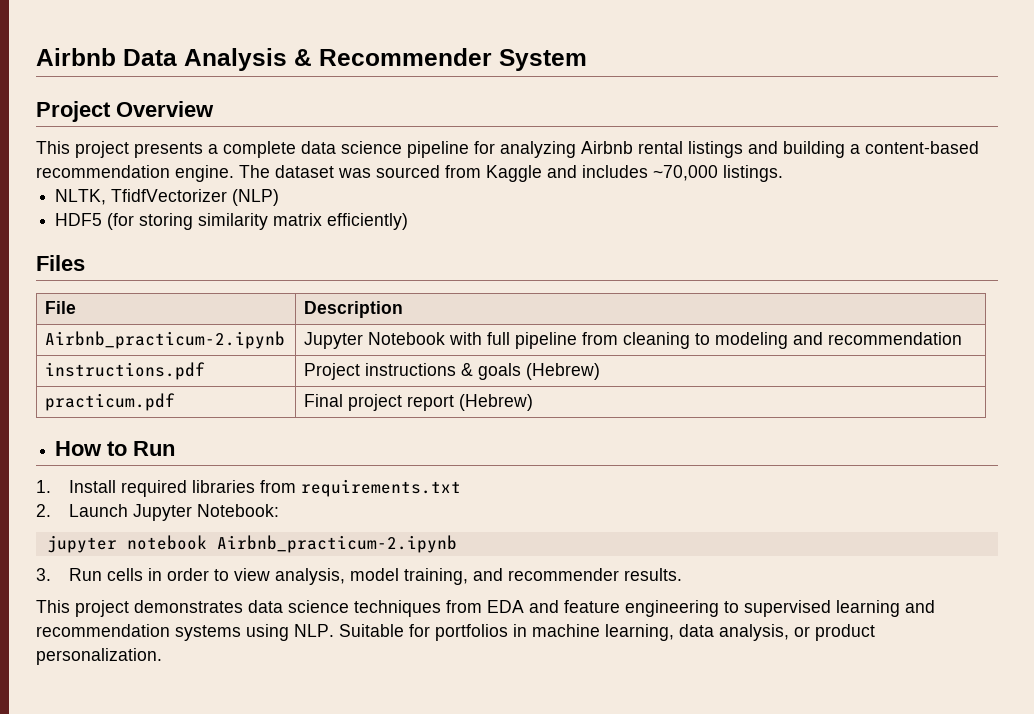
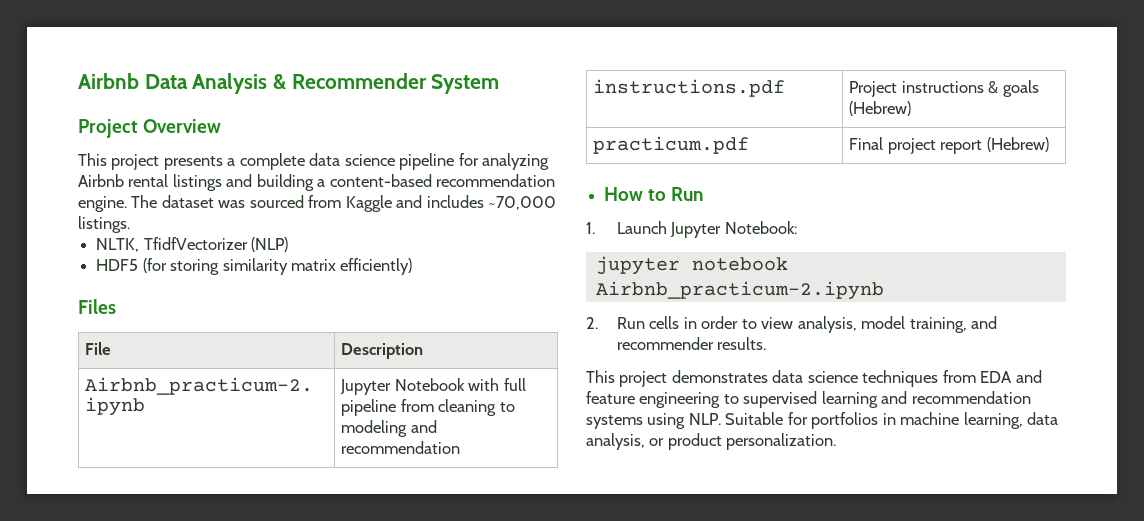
[68,479,461,497] [36,504,51,517] Install required libraries from requirements.txt // 2. -> (595, 228) none
[36,568,51,581] 3. -> [586,317,598,329] 2.

